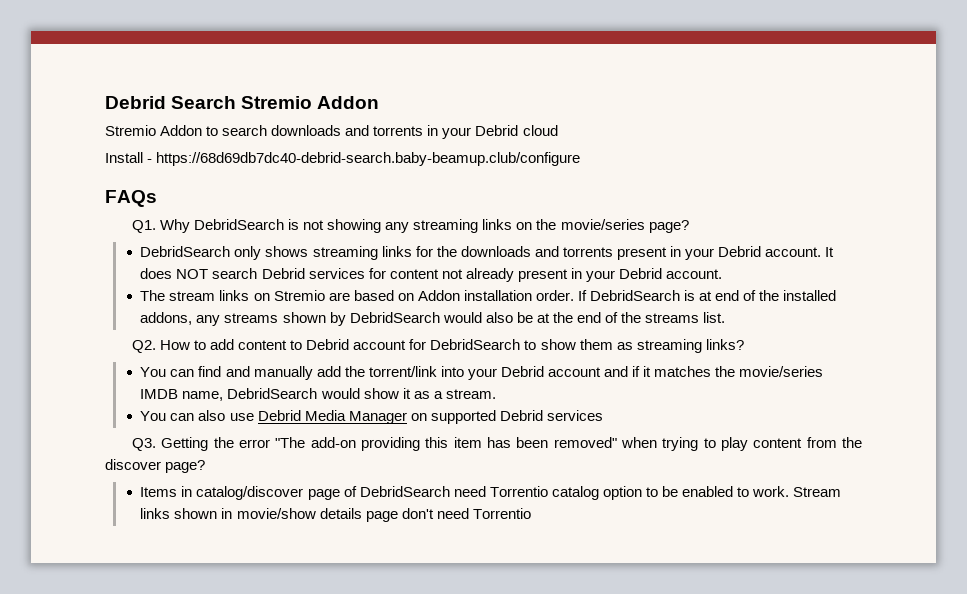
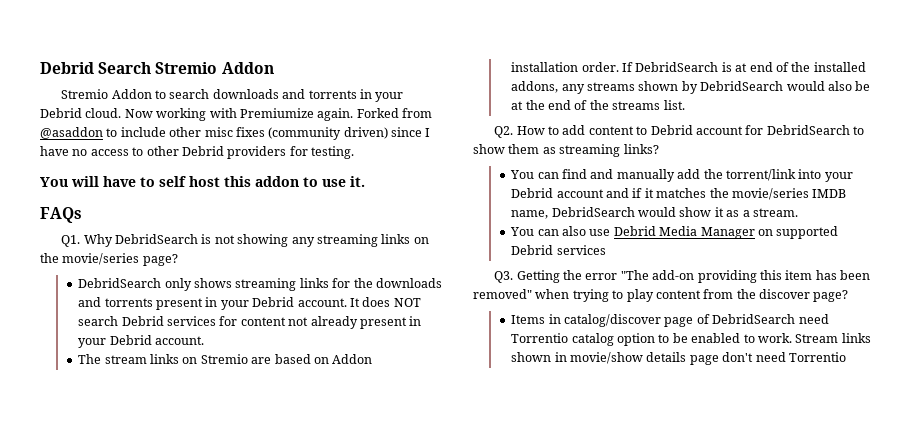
[522,125,558,136] [105,152,581,166] cloud // Install - https://68d69db7dc40-debrid-search.baby-beamup.club/configure -> [85,108,432,121] [40,127,431,140] [40,146,354,159] [40,176,365,187] cloud. Now working with Premiumize again. Forked from @asaddon to include other misc fixes (community driven) since I have no access to other Debrid providers for testing. // You will have to self host this addon to use it.

